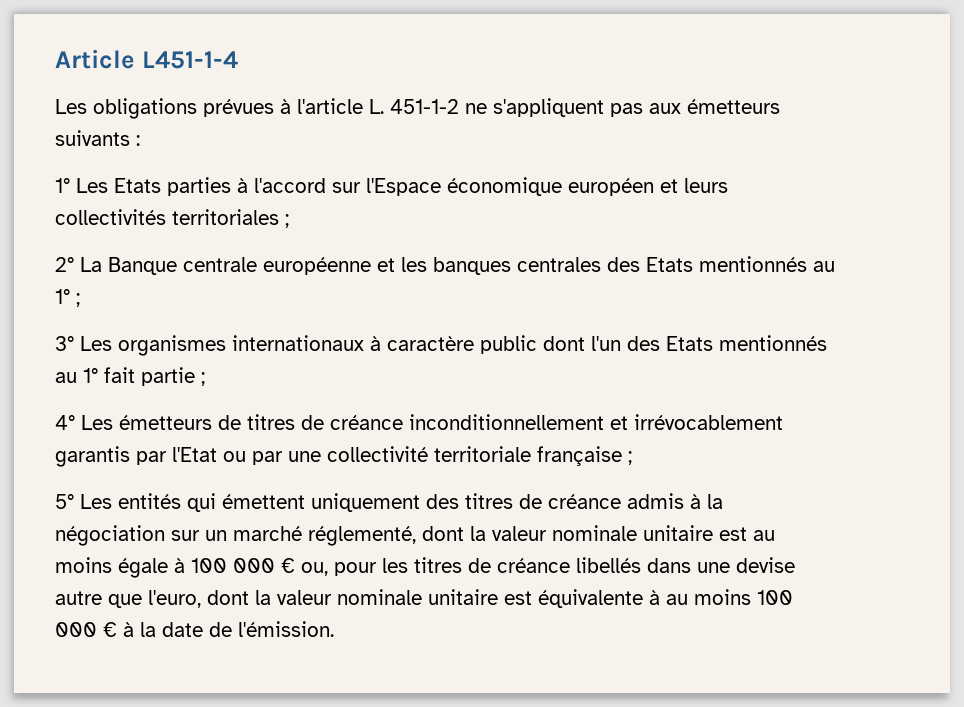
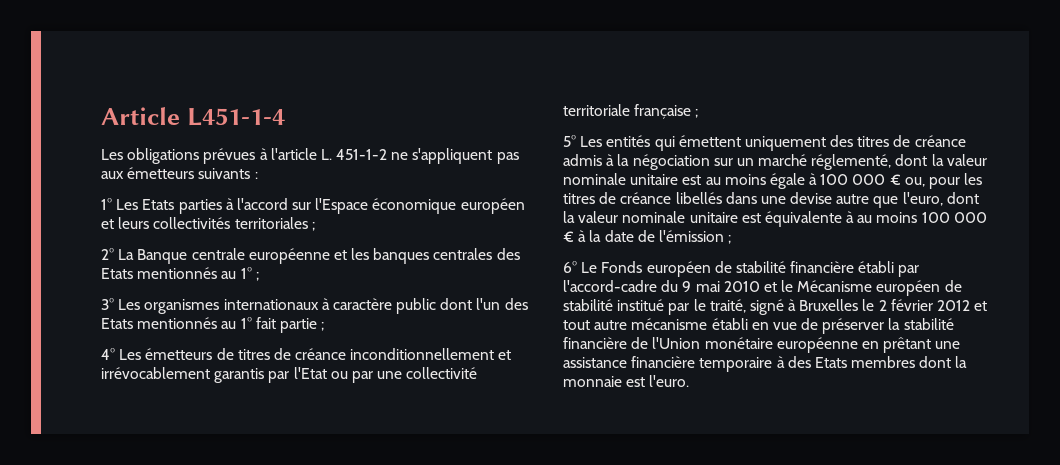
[238,621,334,637] l'émission. -> [658,230,732,244] [563,261,920,277] [563,280,962,296] [563,299,988,315] [563,318,954,334] [563,337,961,353] [563,356,968,372] [563,375,690,387] l'émission ; // 6° Le Fonds européen de stabilité financière établi par l'accord-cadre du 9 mai 2010 et le Mécanisme européen de stabilité institué par le traité, signé à Bruxelles le 2 février 2012 et tout autre mécanisme établi en vue de préserver la stabilité financière de l'Union monétaire européenne en prêtant une assistance financière temporaire à des Etats membres dont la monnaie est l'euro.

